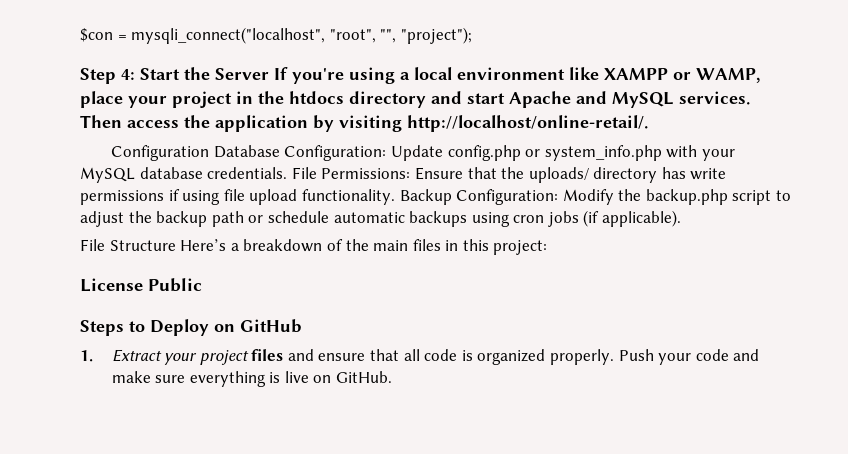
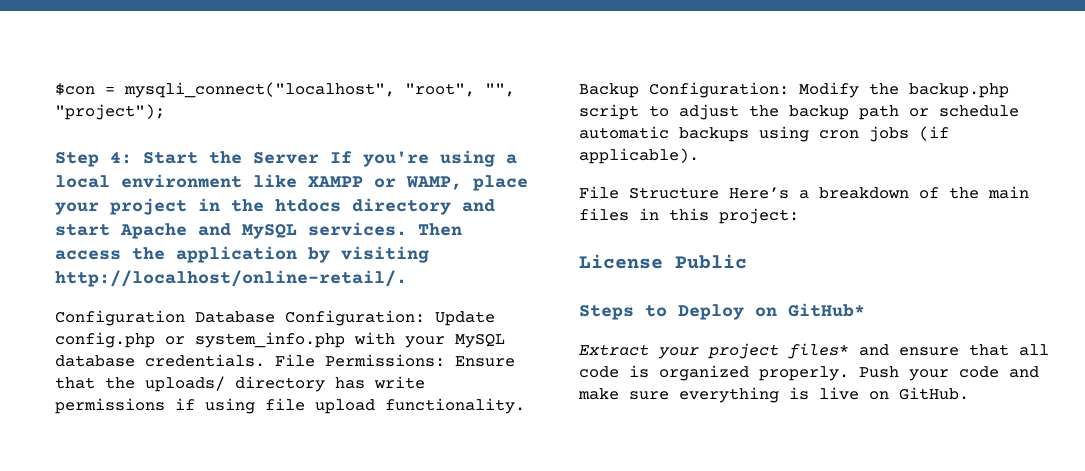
[240,319,302,333] [80,350,93,362] GitHub // 1. -> [788,303,865,317] GitHub* //
[251,349,284,361] files -> [788,343,849,359] files*

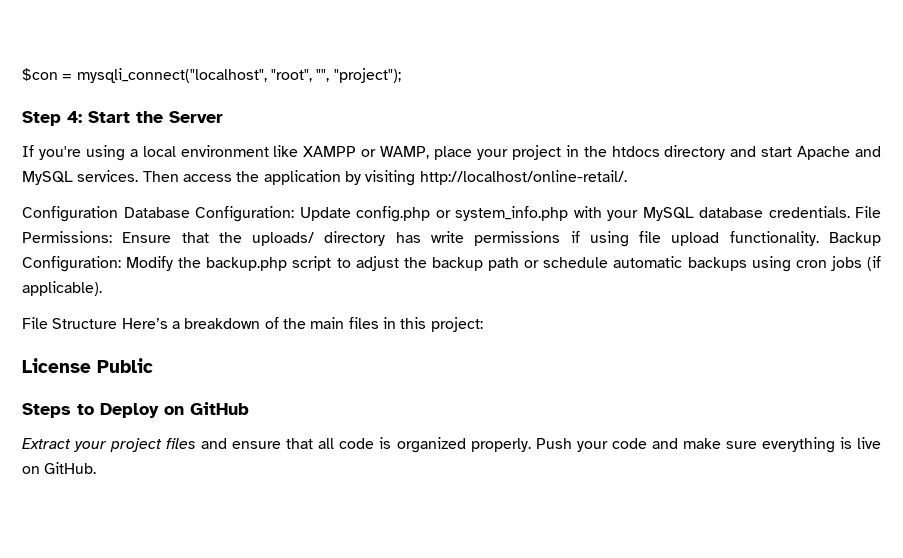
(319, 158) none -> (223, 117) //
[788,303,865,317] GitHub* -> [190,402,249,415] GitHub
[788,343,849,359] files* -> [166,438,197,449] files

